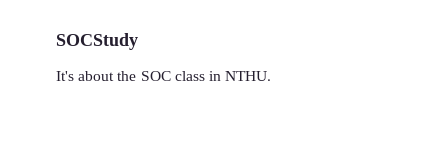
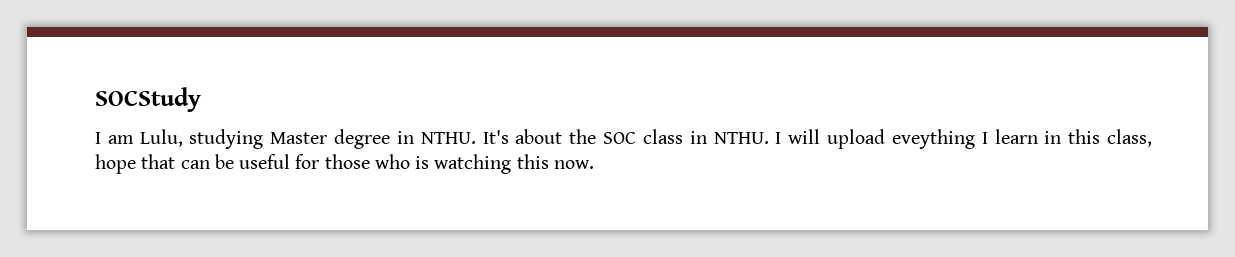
(138, 41) none -> [95,129,476,149] I am Lulu, studying Master degree in NTHU.
(272, 76) none -> [775,129,1153,149] [95,154,594,174] I will upload eveything I learn in this class, hope that can be useful for those who is watching this now.

